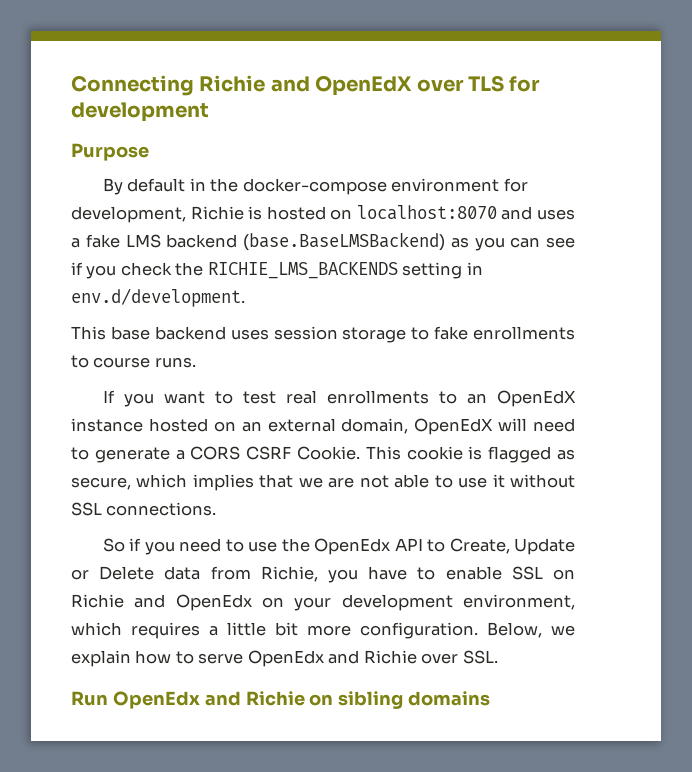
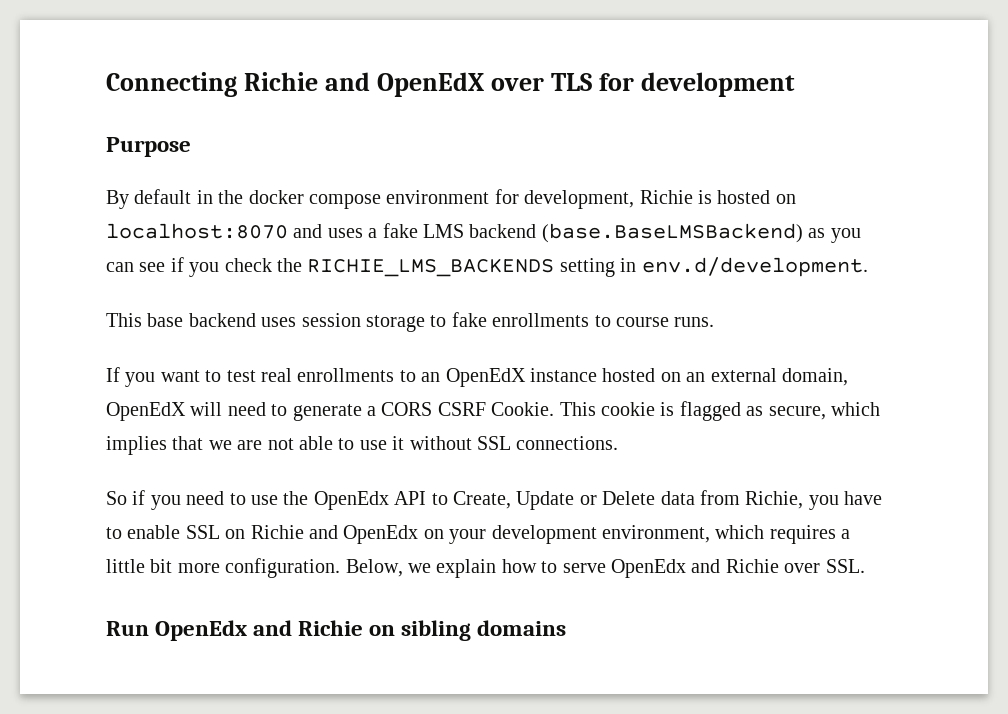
[242,178,387,195] docker-compose -> [248,190,381,209] docker compose

